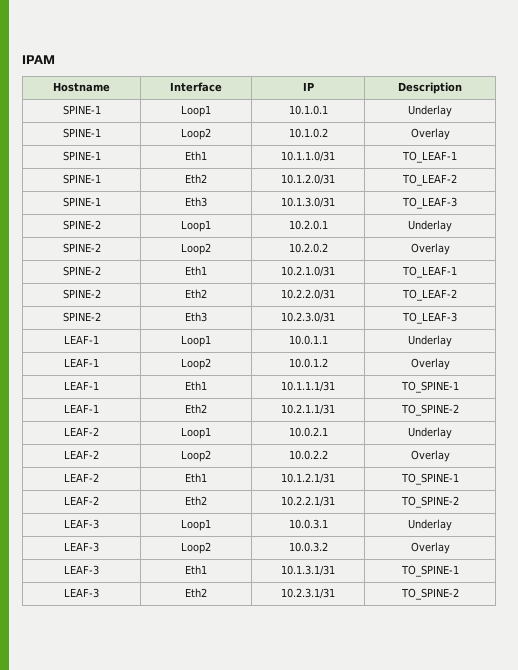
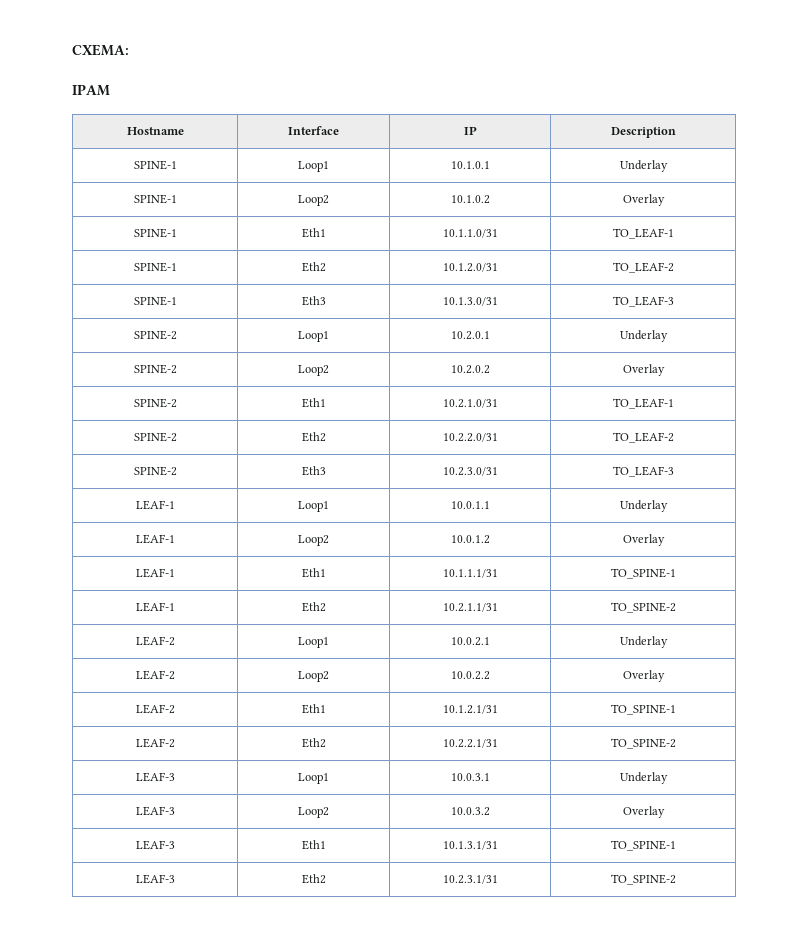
(22, 59) none -> [72,44,129,56] СХЕМА: //

